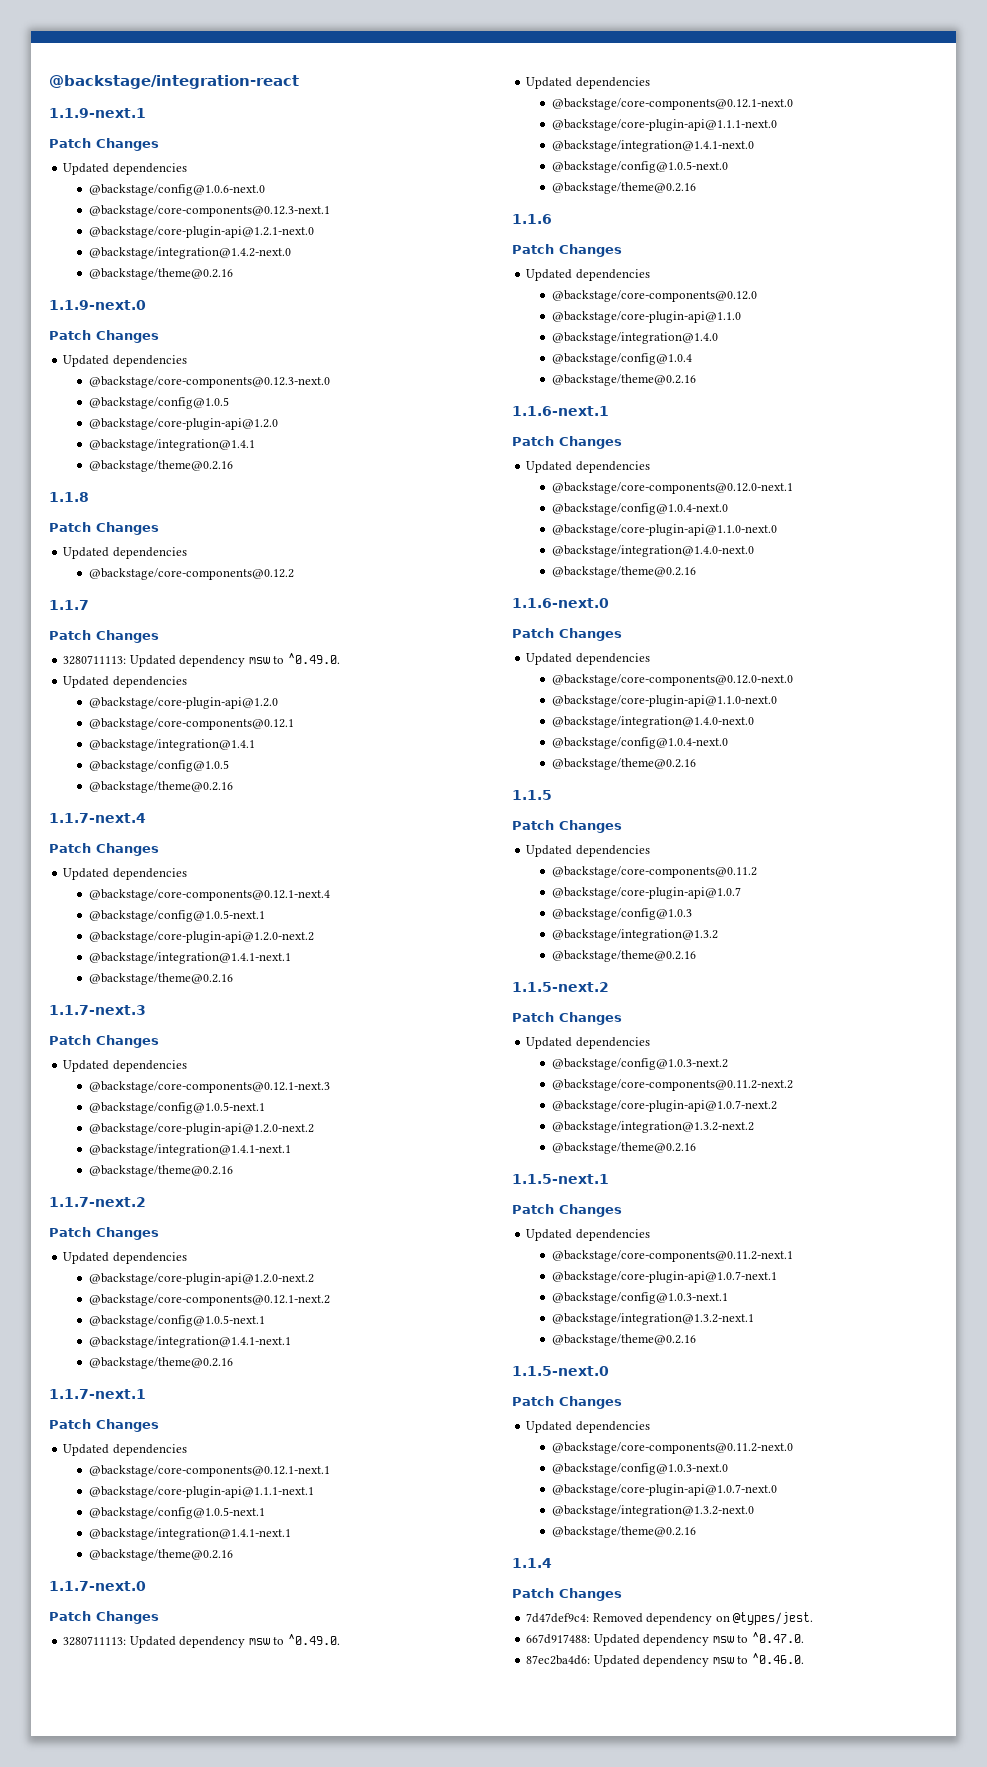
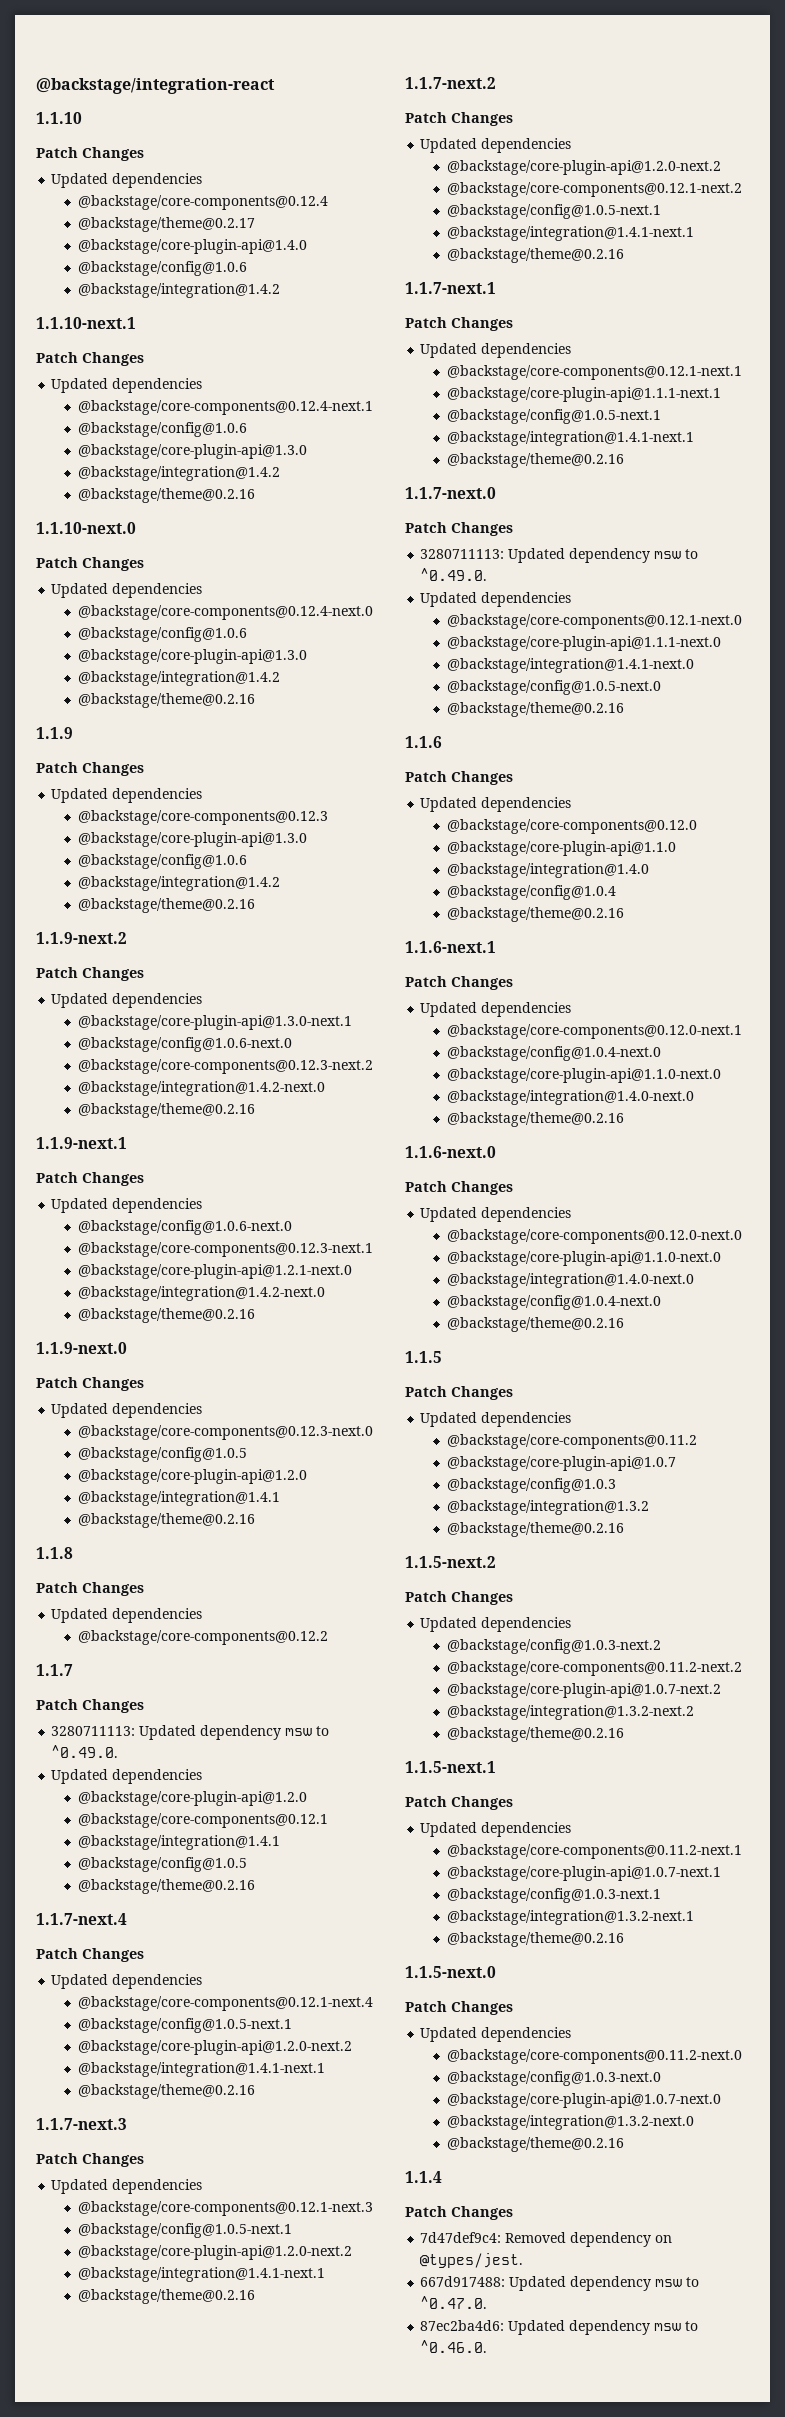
(299, 82) none -> [36,112,82,124] [36,147,144,161] [51,173,203,188] [77,195,328,210] [77,217,255,232] [77,239,307,254] [77,261,247,276] [77,283,280,298] [36,317,136,329] [36,352,144,366] [51,378,203,393] [77,400,373,415] [77,422,247,437] [77,444,307,459] [77,466,280,481] [77,488,255,503] [36,522,136,534] [36,557,144,571] [51,583,203,598] [77,605,373,620] [77,627,247,642] [77,649,307,664] [77,671,280,686] [77,693,255,708] [36,727,73,739] [36,762,144,776] [51,788,203,803] [77,810,328,825] [77,832,307,847] [77,854,247,869] [77,876,280,891] [77,898,255,913] [36,932,127,944] [36,967,144,981] [51,993,203,1008] [77,1015,352,1030] [77,1037,292,1052] [77,1059,373,1074] [77,1081,325,1096] [77,1103,255,1118] // 1.1.10 // Patch Changes // Updated dependencies // @backstage/core-components@0.12.4 // @backstage/theme@0.2.17 // @backstage/core-plugin-api@1.4.0 // @backstage/config@1.0.6 // @backstage/integration@1.4.2 // 1.1.10-next.1 // Patch Changes // Updated dependencies // @backstage/core-components@0.12.4-next.1 // @backstage/config@1.0.6 // @backstage/core-plugin-api@1.3.0 // @backstage/integration@1.4.2 // @backstage/theme@0.2.16 // 1.1.10-next.0 // Patch Changes // Updated dependencies // @backstage/core-components@0.12.4-next.0 // @backstage/config@1.0.6 // @backstage/core-plugin-api@1.3.0 // @backstage/integration@1.4.2 // @backstage/theme@0.2.16 // 1.1.9 // Patch Changes // Updated dependencies // @backstage/core-components@0.12.3 // @backstage/core-plugin-api@1.3.0 // @backstage/config@1.0.6 // @backstage/integration@1.4.2 // @backstage/theme@0.2.16 // 1.1.9-next.2 // Patch Changes // Updated dependencies // @backstage/core-plugin-api@1.3.0-next.1 // @backstage/config@1.0.6-next.0 // @backstage/core-components@0.12.3-next.2 // @backstage/integration@1.4.2-next.0 // @backstage/theme@0.2.16

